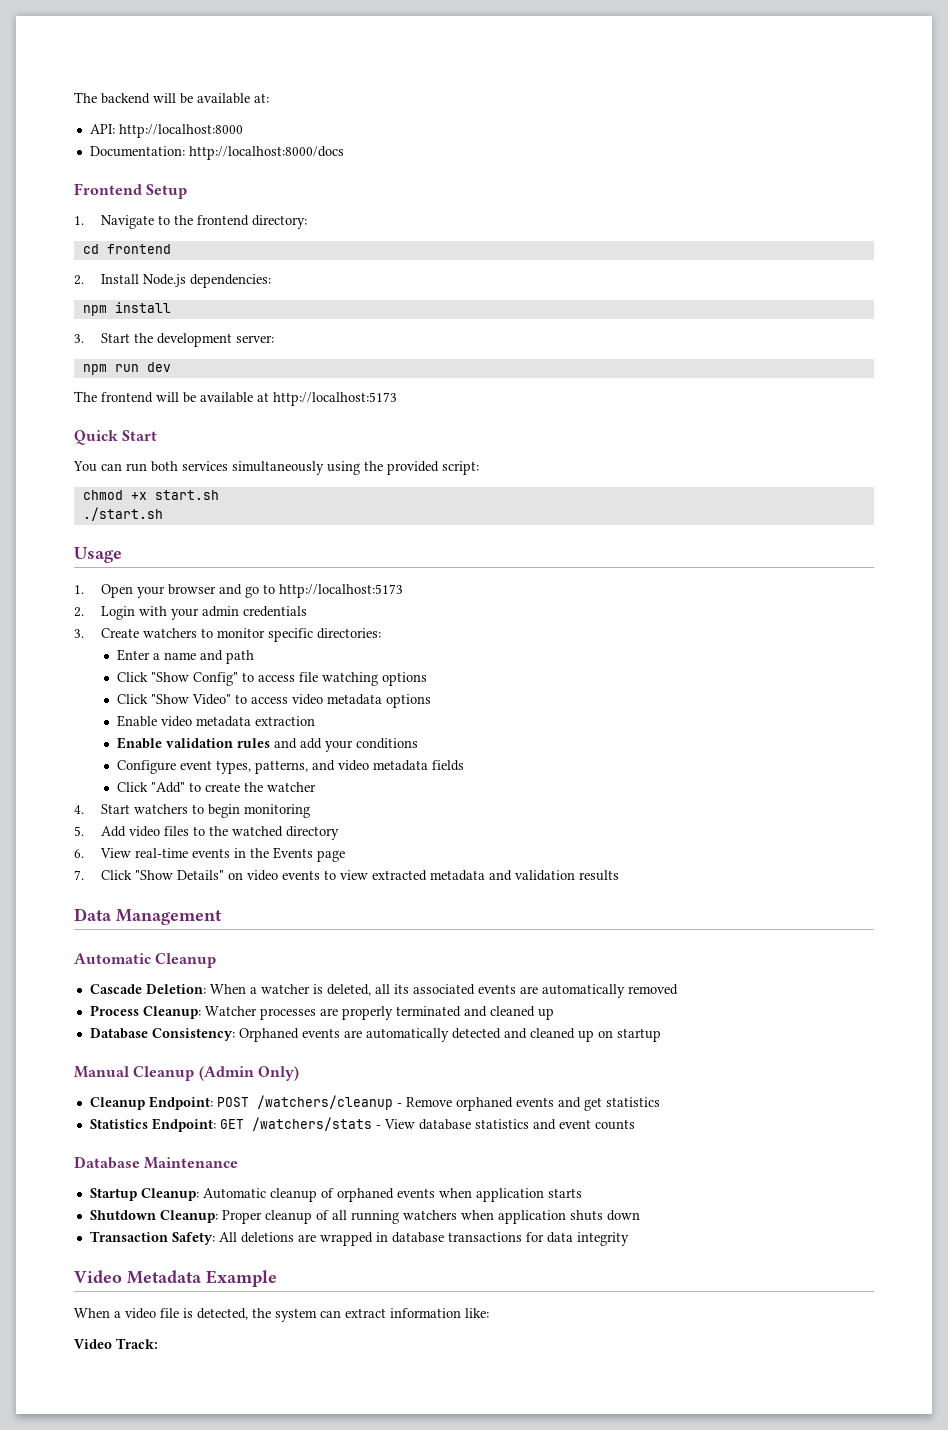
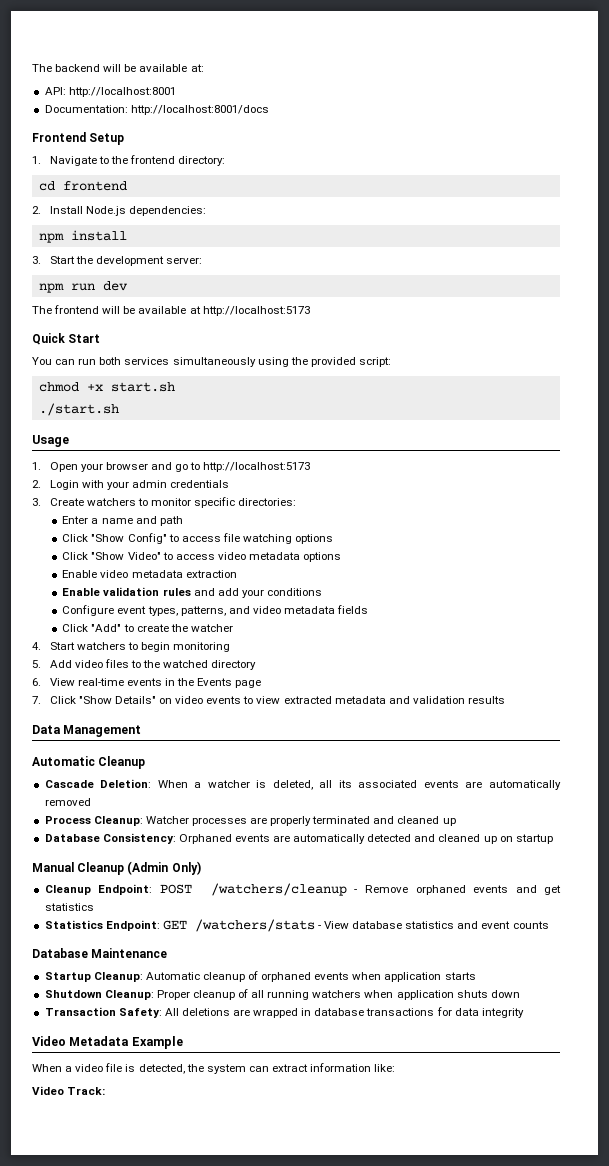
[118,124,243,138] http://localhost:8000 -> [68,87,176,97] http://localhost:8001
[188,146,344,160] http://localhost:8000/docs -> [130,105,269,115] http://localhost:8001/docs

